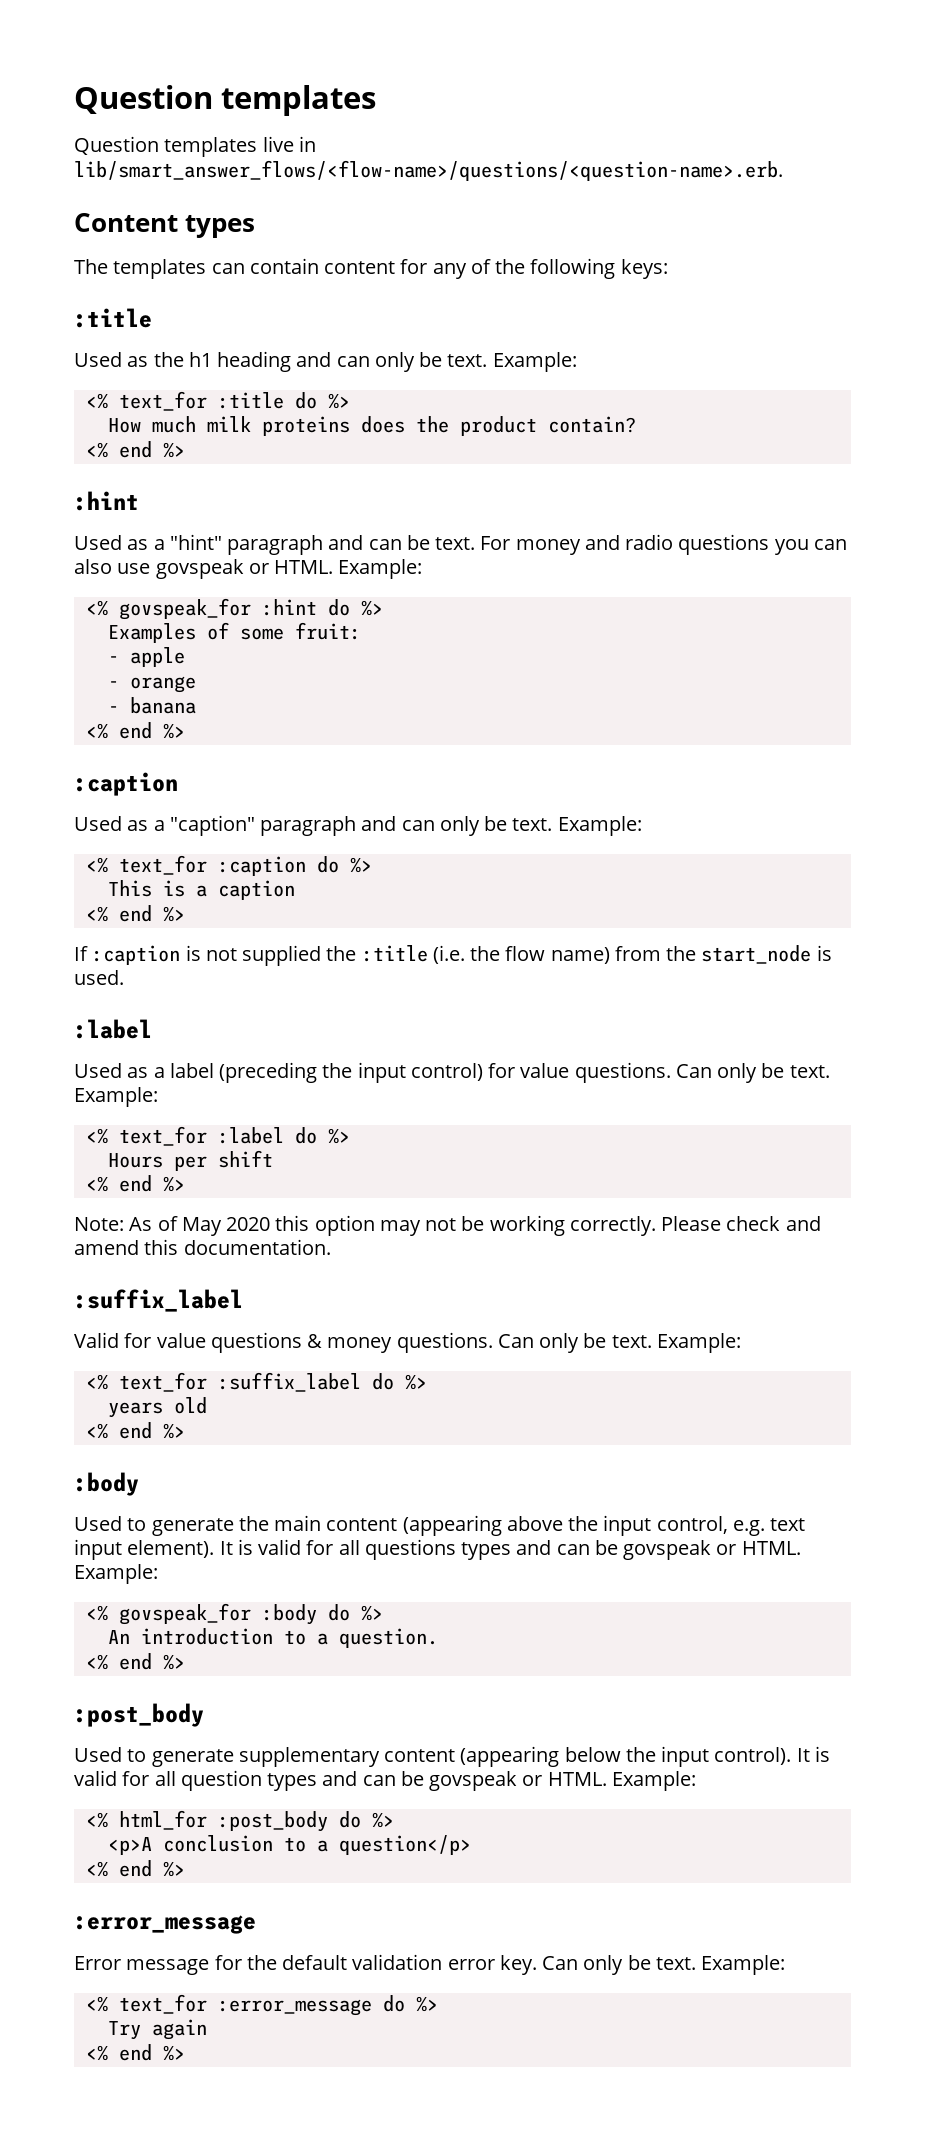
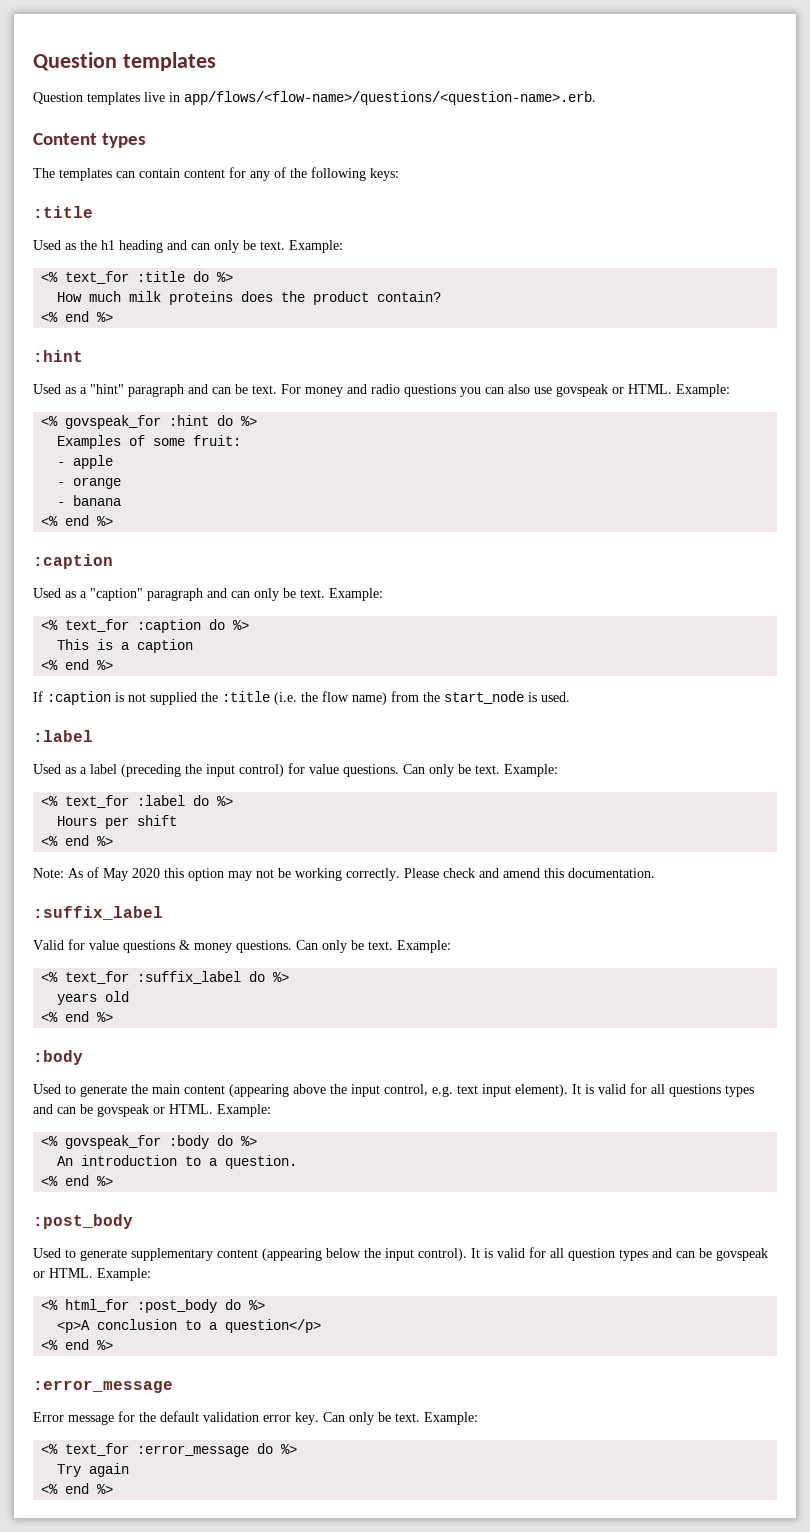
[74,160,783,181] lib/smart_answer_flows/<flow-name>/questions/<question-name>.erb. -> [184,91,596,105] app/flows/<flow-name>/questions/<question-name>.erb.

